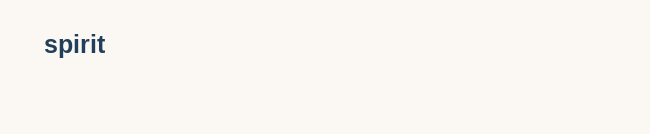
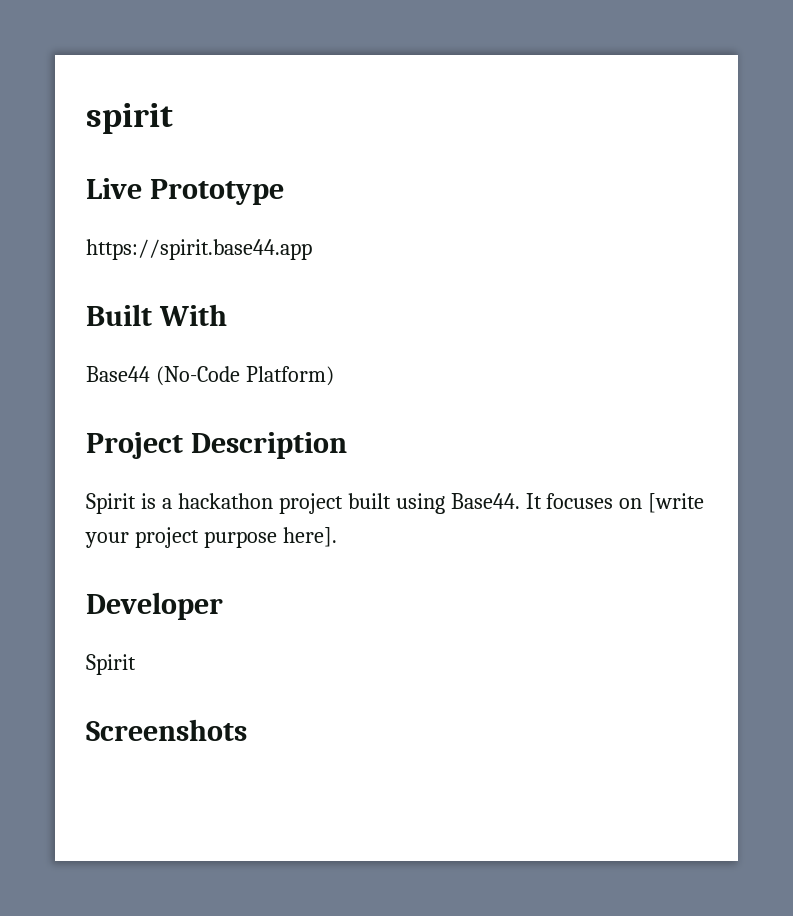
(106, 46) none -> [86,178,284,205] [86,239,312,260] [86,304,227,326] [86,366,334,386] [86,432,347,459] [86,493,705,514] [85,527,337,548] [86,592,223,620] [86,654,136,675] [86,719,247,741] // Live Prototype // https://spirit.base44.app // Built With // Base44 (No-Code Platform) // Project Description // Spirit is a hackathon project built using Base44. It focuses on [write your project purpose here]. // Developer // Spirit // Screenshots

